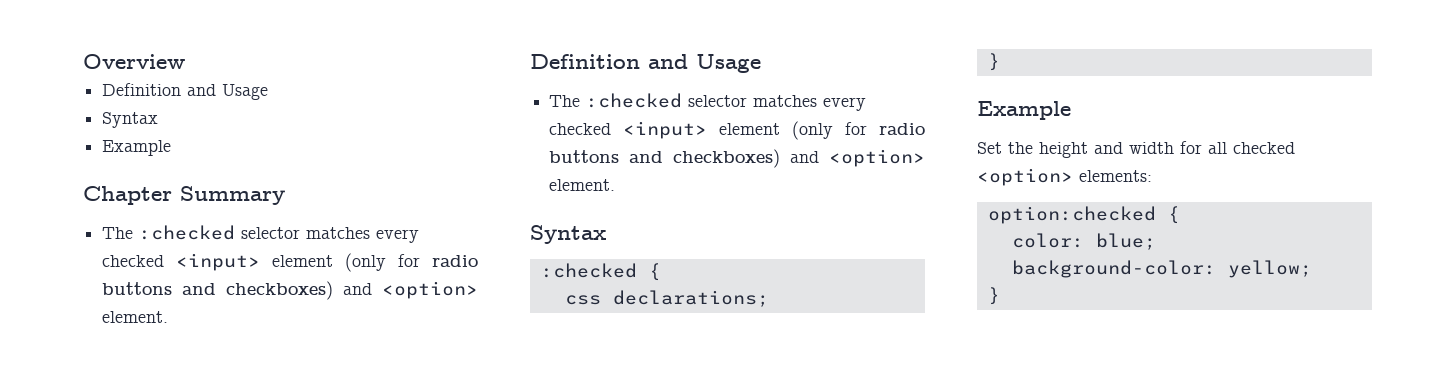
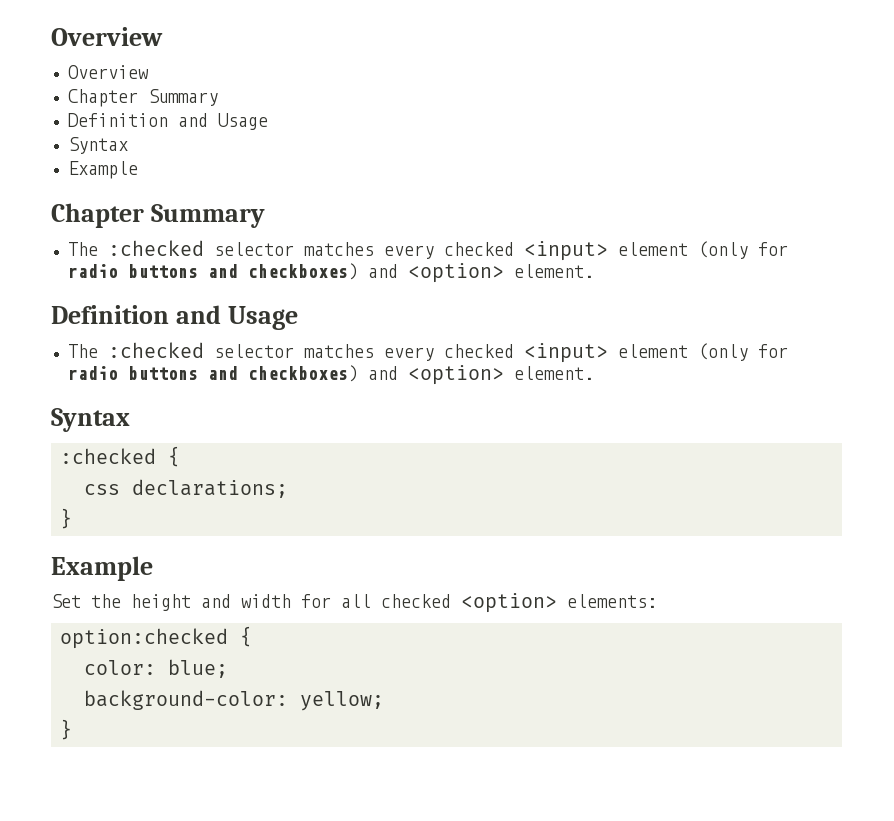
[83,54,185,69] Overview -> [51,27,163,46] [67,65,149,79] [67,89,218,107] Overview // Overview // Chapter Summary

